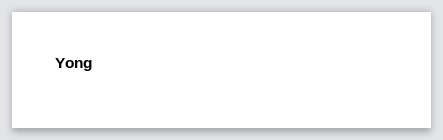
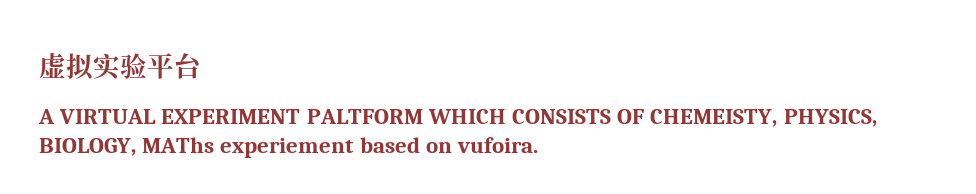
[55,58,92,71] Yong -> [39,52,202,80] [38,109,877,127] [39,137,539,158] 虚拟实验平台 // A VIRTUAL EXPERIMENT PALTFORM WHICH CONSISTS OF CHEMEISTY, PHYSICS, BIOLOGY, MAThs experiement based on vufoira.

